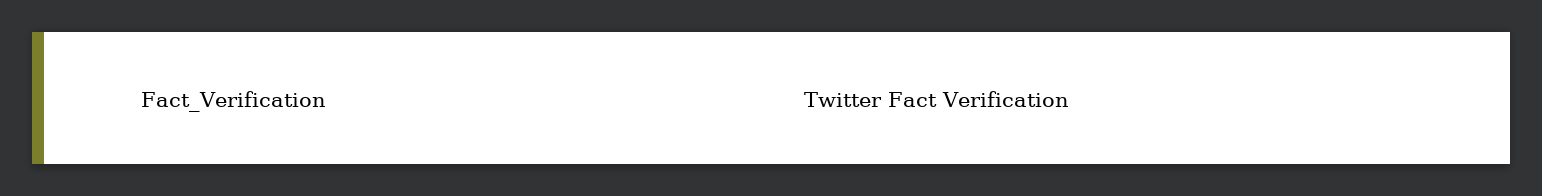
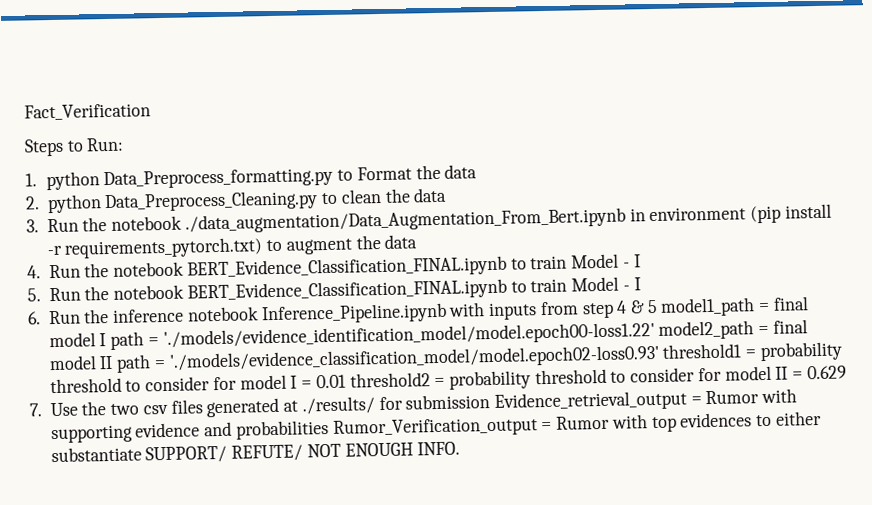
[804,91,1069,107] Twitter Fact Verification -> [24,137,125,157] [25,164,478,191] [25,187,448,214] [26,203,832,234] [46,234,418,259] [27,253,641,280] [27,276,641,303] [28,296,809,325] [48,319,808,350] [48,341,843,373] [49,365,847,394] [29,388,798,418] [50,410,822,444] [50,441,461,464] Steps to Run: // 1. python Data_Preprocess_formatting.py to Format the data // 2. python Data_Preprocess_Cleaning.py to clean the data // 3. Run the notebook ./data_augmentation/Data_Augmentation_From_Bert.ipynb in environment (pip install -r requirements_pytorch.txt) to augment the data // 4. Run the notebook BERT_Evidence_Classification_FINAL.ipynb to train Model - I // 5. Run the notebook BERT_Evidence_Classification_FINAL.ipynb to train Model - I // 6. Run the inference notebook Inference_Pipeline.ipynb with inputs from step 4 & 5 model1_path = final model I path = './models/evidence_identification_model/model.epoch00-loss1.22' model2_path = final model II path = './models/evidence_classification_model/model.epoch02-loss0.93' threshold1 = probability threshold to consider for model I = 0.01 threshold2 = probability threshold to consider for model II = 0.629 // 7. Use the two csv files generated at ./results/ for submission Evidence_retrieval_output = Rumor with supporting evidence and probabilities Rumor_Verification_output = Rumor with top evidences to either substantiate SUPPORT/ REFUTE/ NOT ENOUGH INFO.

